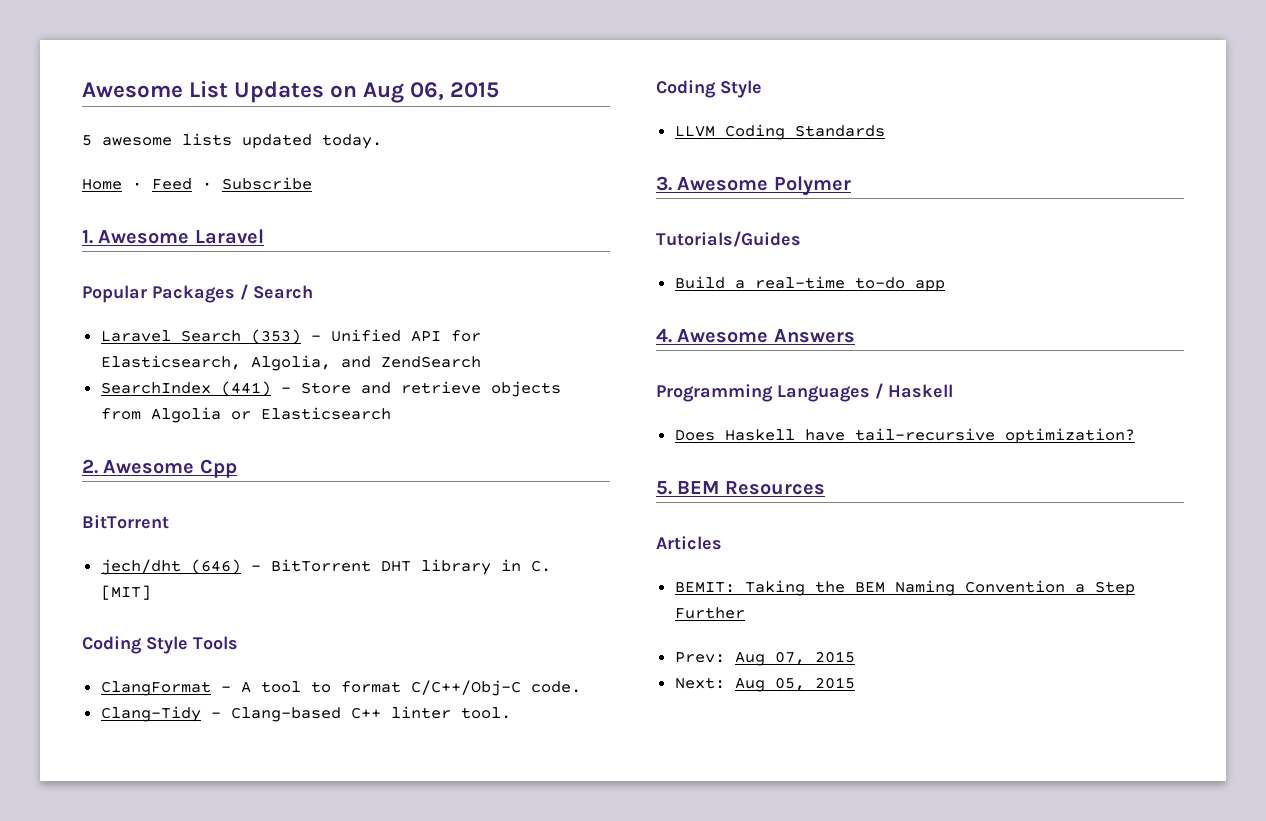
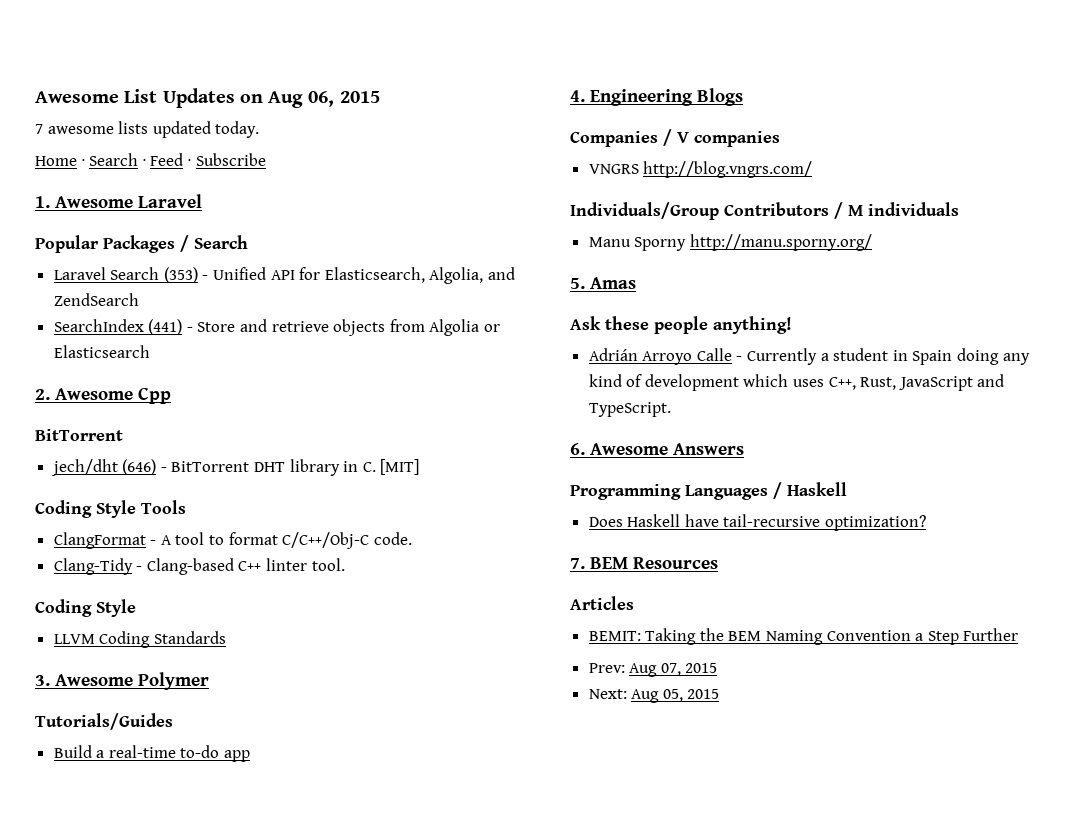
[82,135,92,146] 5 -> [35,124,43,134] 7
(142, 185) none -> [89,153,146,166] Search ·
(672, 335) none -> [590,88,743,106] [570,129,780,147] [588,161,813,178] [570,202,959,220] [588,234,872,251] [570,277,636,289] [570,316,792,334] [588,348,1030,365] [588,374,1005,391] [588,402,671,417] [570,443,585,455] Engineering Blogs // Companies / V companies // VNGRS http://blog.vngrs.com/ // Individuals/Group Contributors / M individuals // Manu Sporny http://manu.sporny.org/ // 5. Amas // Ask these people anything! // Adrián Arroyo Calle - Currently a student in Spain doing any kind of development which uses C++, Rust, JavaScript and TypeScript. // 6.
[656,481,672,495] 5. -> [570,558,585,569] 7.

